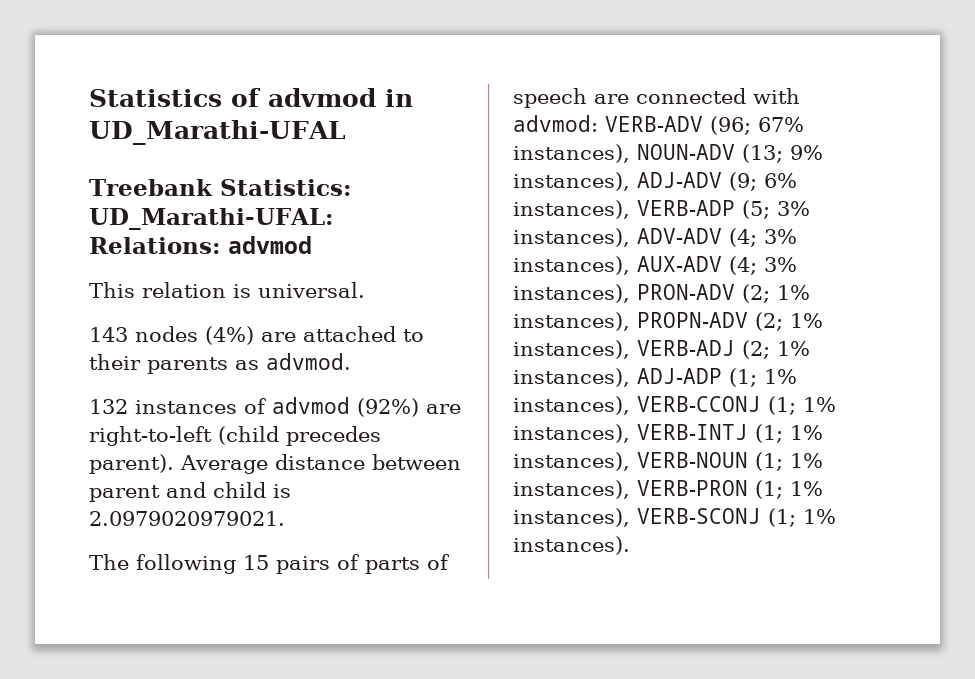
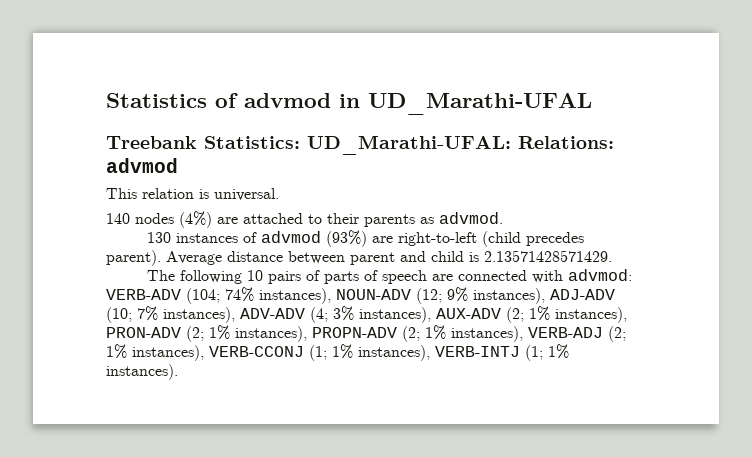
[89,327,128,342] 143 -> [106,213,130,224] 140
[89,399,128,414] 132 -> [147,232,172,243] 130
[357,398,419,417] (92%) -> [326,230,368,247] (93%)
[89,511,285,526] 2.0979020979021. -> [484,250,612,262] 2.13571428571429.
[243,555,269,570] 15 -> [247,270,264,281] 10
[710,116,804,135] (96; 67% -> [186,287,254,304] (104; 74%
[742,144,783,163] (13; -> [416,288,442,304] (12;
[729,172,797,191] [513,200,810,219] (9; 6% instances), VERB-ADP (5; 3% -> [106,306,158,323] (10; 7%
[729,256,797,275] (4; 3% -> [506,306,550,323] (2; 1%
[637,368,797,387] [513,396,630,415] ADJ-ADP (1; 1% instances), -> (204, 353) none
[513,452,823,471] [513,480,823,499] [513,508,836,527] instances), VERB-NOUN (1; 1% instances), VERB-PRON (1; 1% instances), VERB-SCONJ (1; 1% -> (569, 351) none

